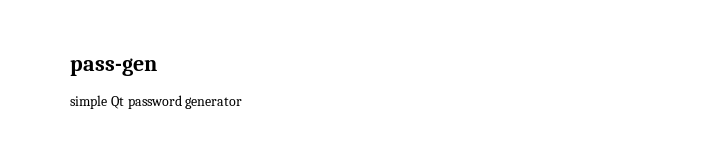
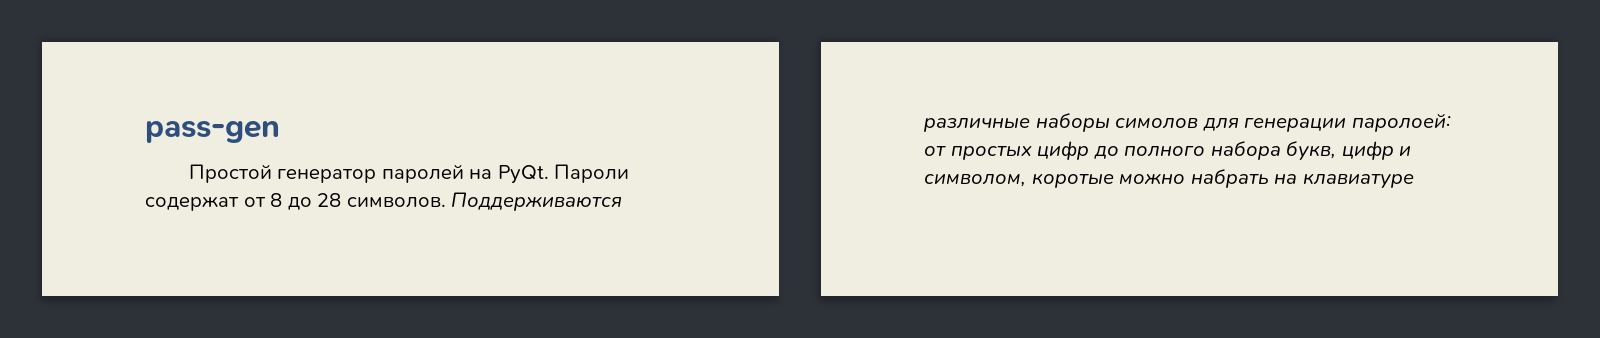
[70,95,243,109] simple Qt password generator -> [188,164,630,184] [145,192,623,211] [924,113,1451,132] [924,141,1412,161] [924,169,1414,189] Простой генератор паролей на PyQt. Пароли содержат от 8 до 28 символов. Поддерживаются различные наборы симолов для генерации паролоей: от простых цифр до полного набора букв, цифр и символом, коротые можно набрать на клавиатуре

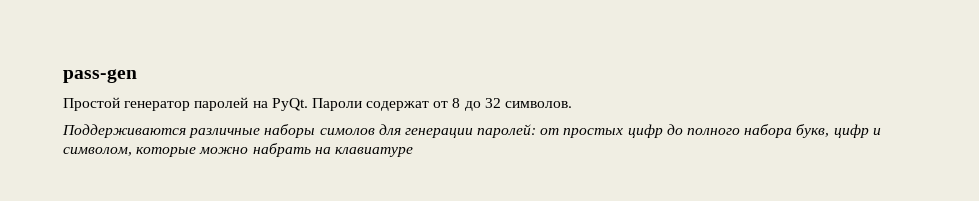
[317,193,342,207] 28 -> [484,98,501,108] 32
(446, 202) none -> (573, 104) //
[1351,113,1451,132] паролоей: -> [477,124,537,138] паролей:
[1031,173,1114,188] коротые -> [136,147,197,157] которые

